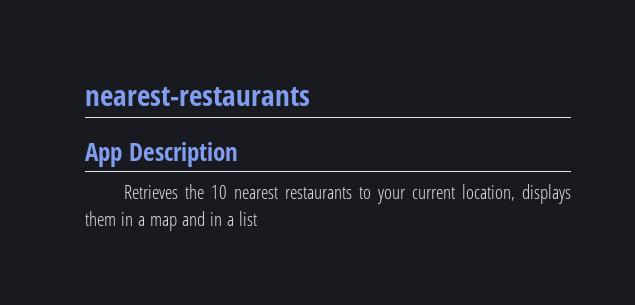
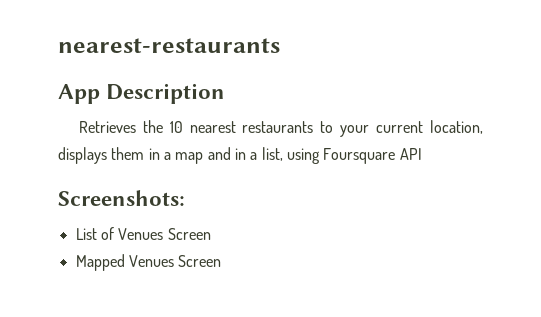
[238,211,257,226] list -> [261,147,422,164] [58,190,185,206] [75,227,211,240] [75,254,222,271] list, using Foursquare API // Screenshots: // List of Venues Screen // Mapped Venues Screen

